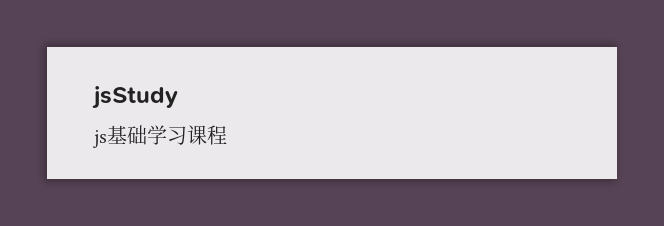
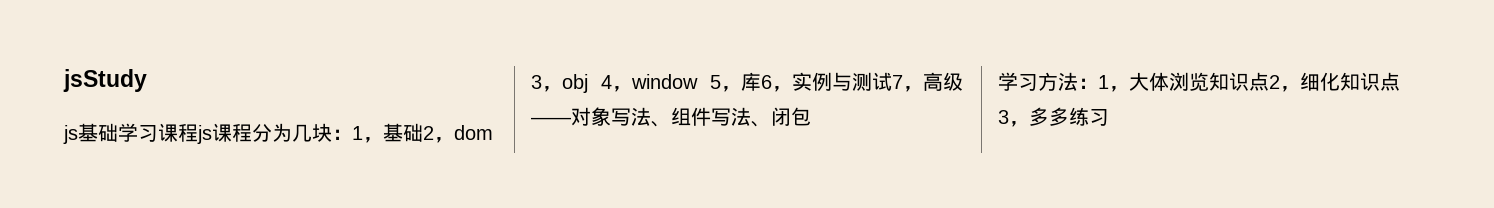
(227, 135) none -> [197,123,493,144] [531,72,963,93] [531,107,811,127] [998,72,1400,92] [998,107,1109,127] js课程分为几块：1，基础2，dom 3，obj 4，window 5，库6，实例与测试7，高级——对象写法、组件写法、闭包 // 学习方法：1，大体浏览知识点2，细化知识点3，多多练习

